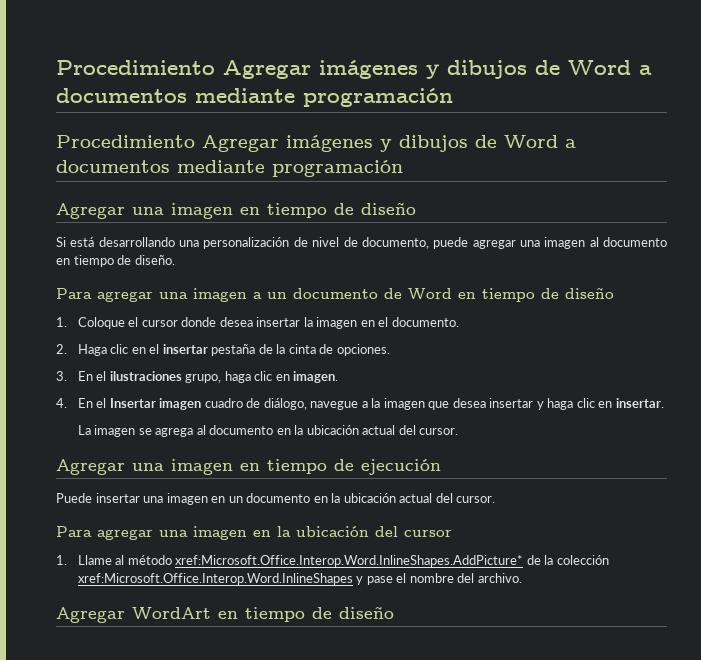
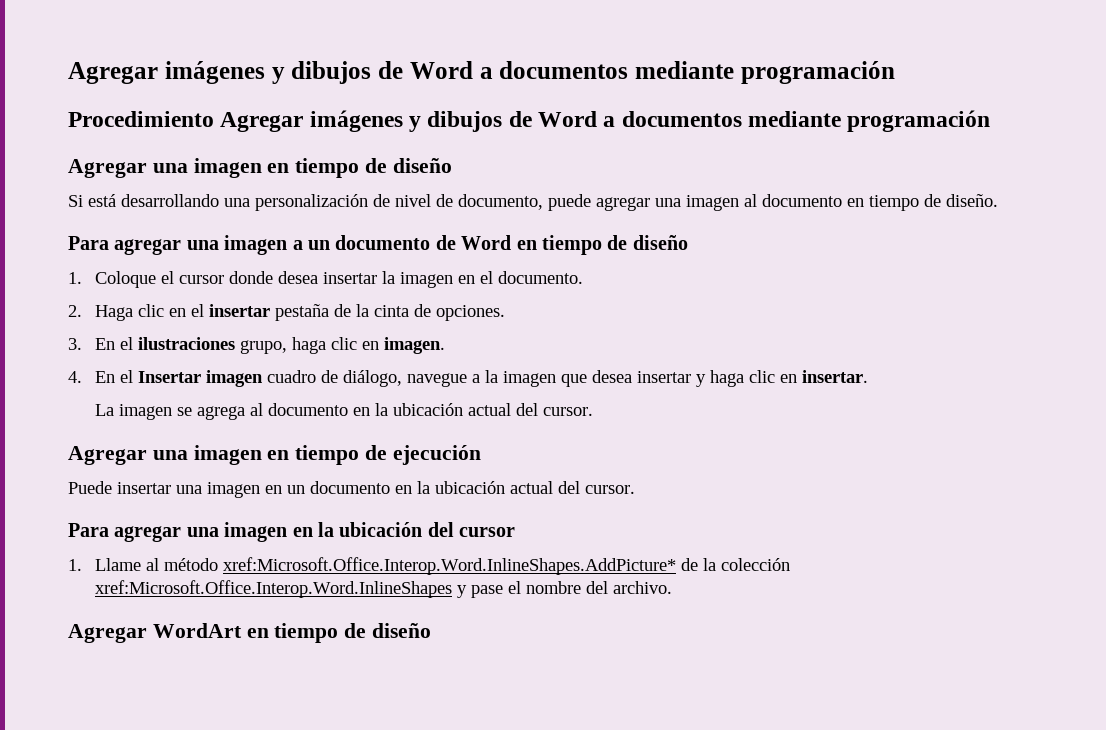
[56,60,215,75] Procedimiento -> (68, 73) none

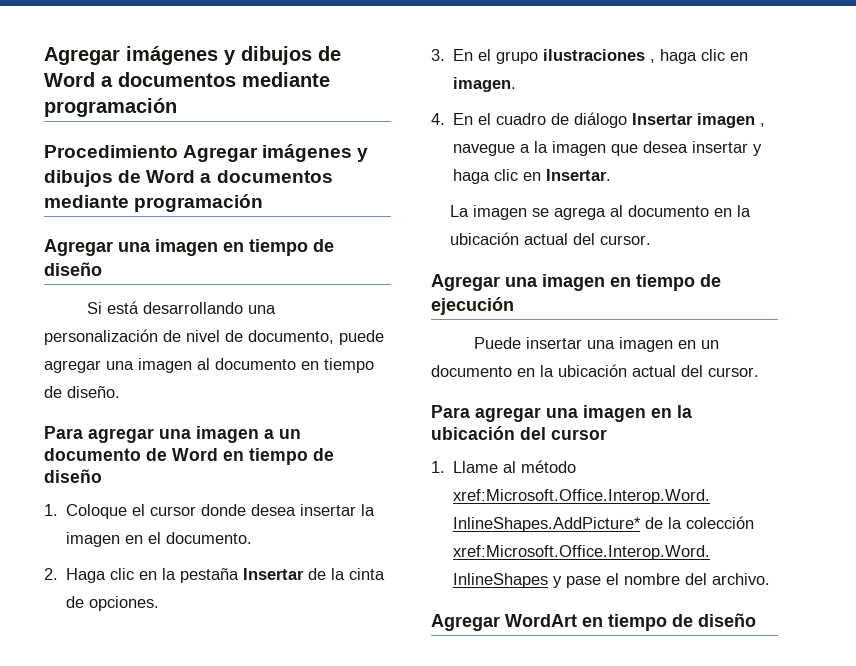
[191,304,330,321] el insertar pestaña -> [162,568,305,583] la pestaña Insertar
[138,337,288,354] ilustraciones grupo, -> [496,49,656,64] grupo ilustraciones ,
[138,370,403,387] Insertar imagen cuadro de diálogo, -> [496,112,766,128] cuadro de diálogo Insertar imagen ,
[802,370,869,383] insertar. -> [546,169,612,181] Insertar.

